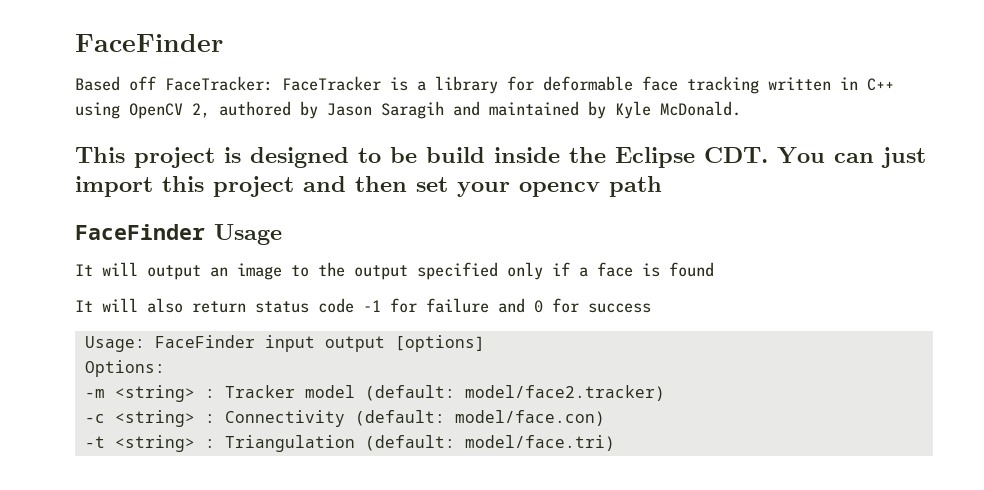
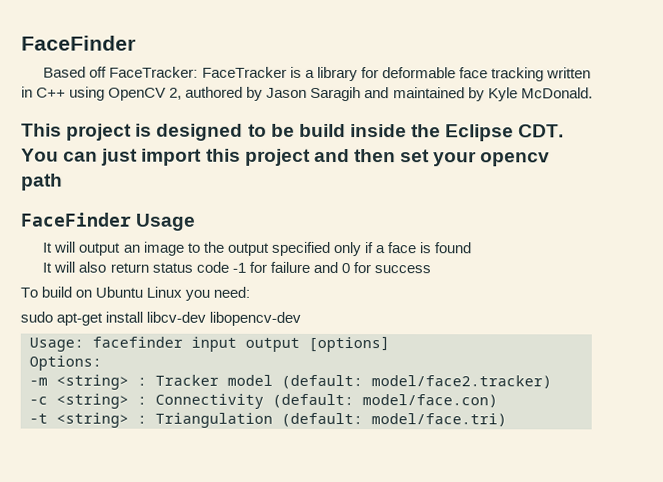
(651, 308) none -> [20,286,251,301] [20,311,302,326] // To build on Ubuntu Linux you need: // sudo apt-get install libcv-dev libopencv-dev
[154,335,255,348] FaceFinder -> [92,336,183,348] facefinder

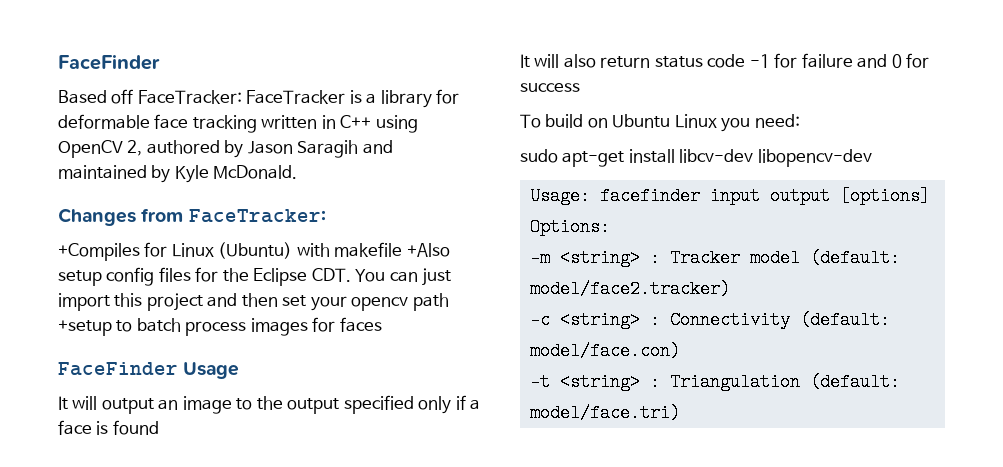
[21,123,407,141] This project is designed to be build inside -> [58,208,326,226] [58,242,450,261] [58,267,219,286] Changes from FaceTracker: // +Compiles for Linux (Ubuntu) with makefile +Also setup config files for
(63, 182) none -> [58,317,382,336] +setup to batch process images for faces

